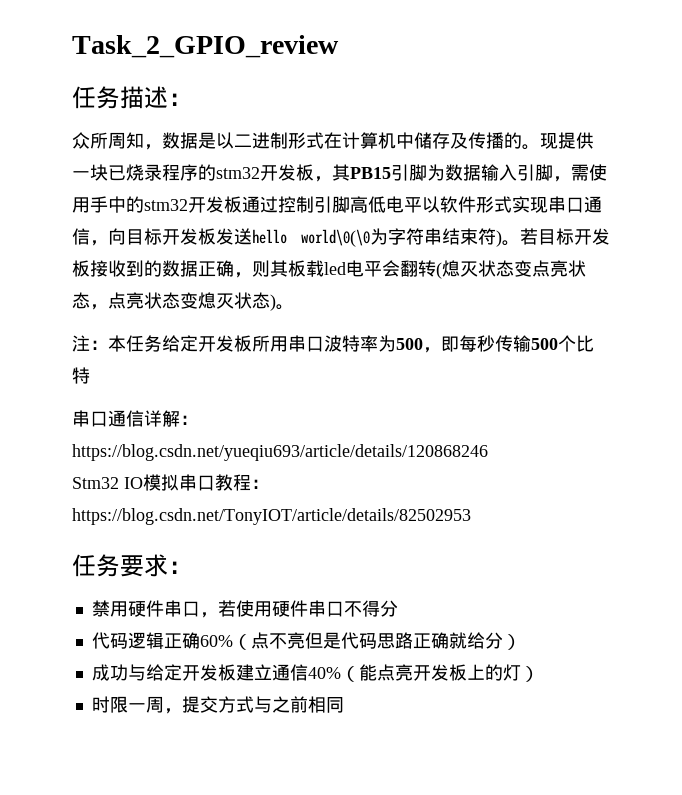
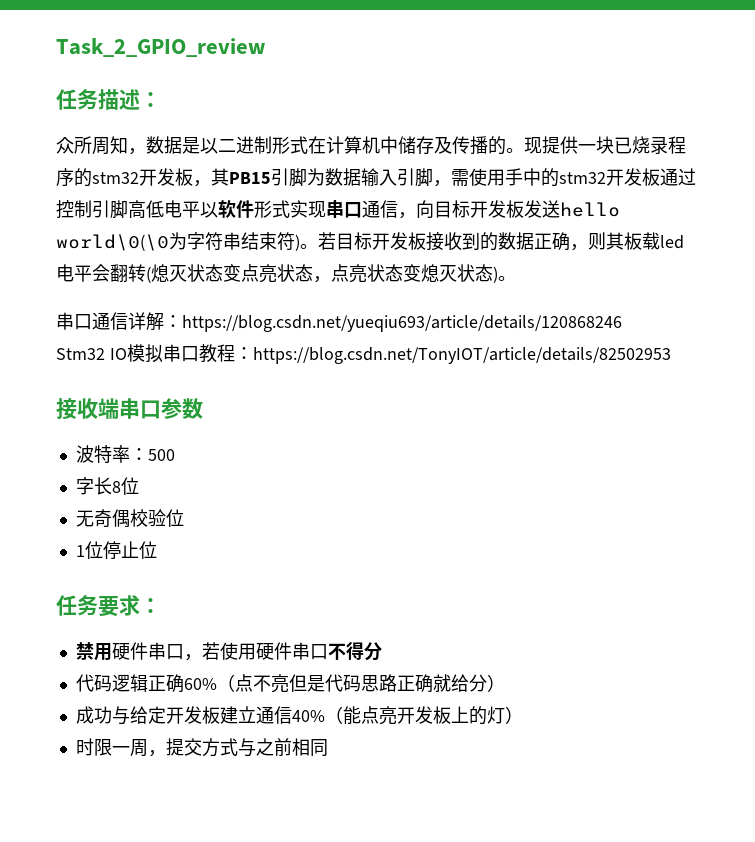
[72,335,594,353] [72,367,90,384] // 注：本任务给定开发板所用串口波特率为500，即每秒传输500个比特 -> (516, 278) none
(471, 516) none -> [56,398,203,420] [75,445,175,463] [75,477,139,495] [75,509,184,528] [75,541,157,559] // 接收端串口参数 // 波特率：500 // 字长8位 // 无奇偶校验位 // 1位停止位

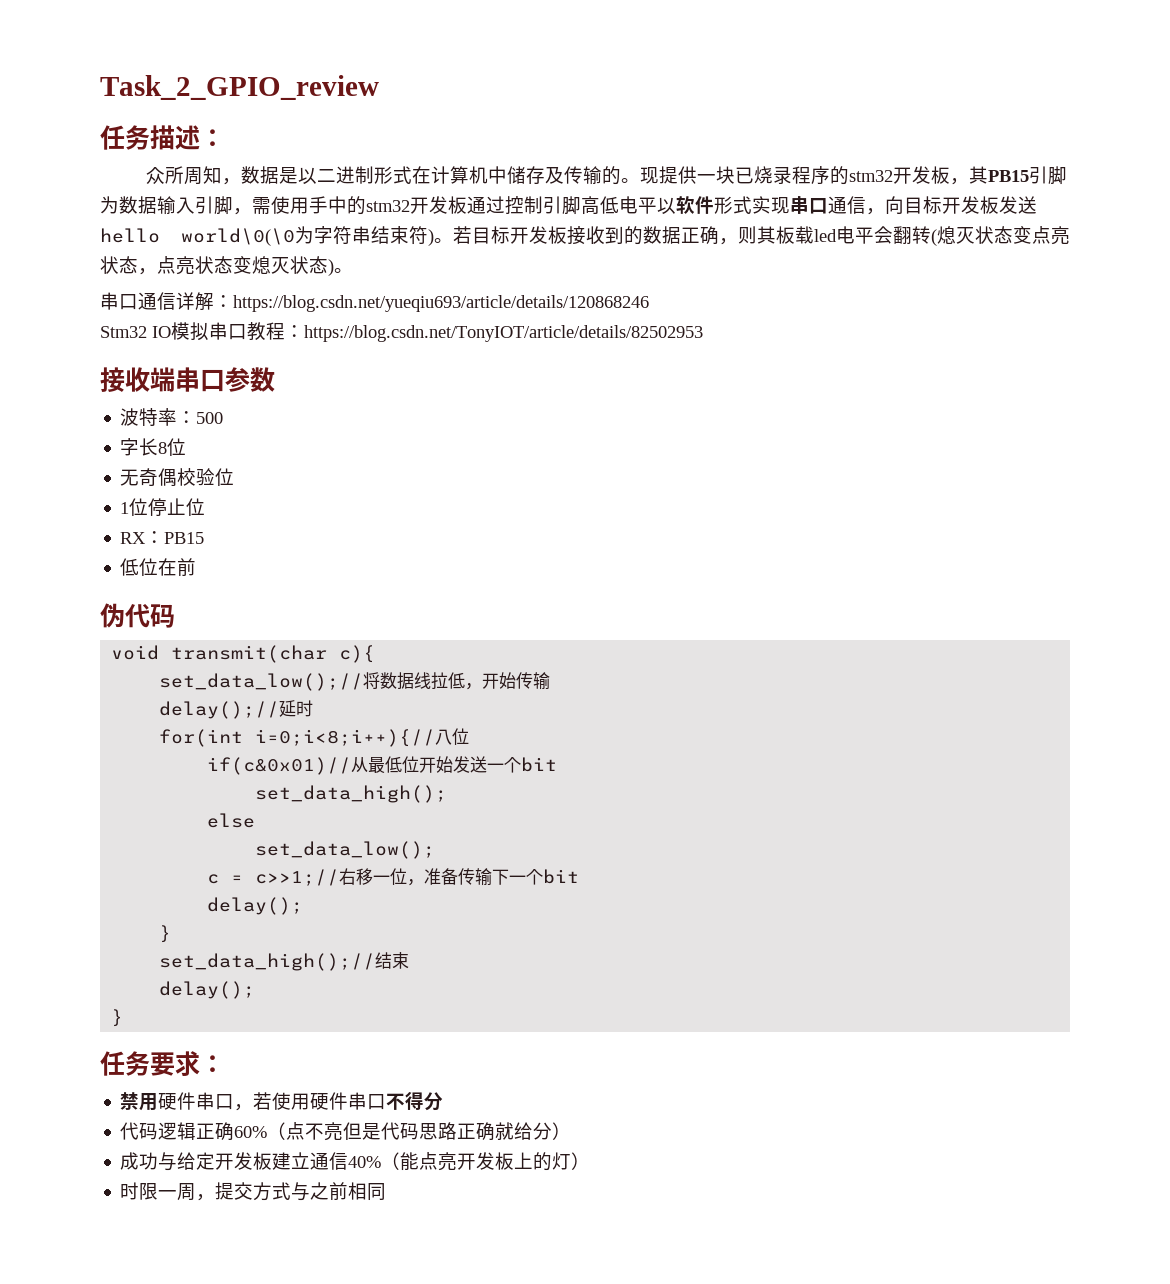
[470,136,488,155] 播 -> [582,166,602,185] 输
(157, 550) none -> [120,531,205,544] [120,558,197,576] [100,603,175,628] [111,645,376,663] [159,672,551,691] [159,700,314,719] [159,728,470,747] [207,756,558,775] [255,785,448,803] [207,813,256,828] [255,841,436,859] [207,868,580,886] [207,897,304,915] [159,925,172,943] [159,952,410,971] [159,981,256,999] [111,1009,124,1027] // RX：PB15 // 低位在前 // 伪代码 // void transmit(char c){ // set_data_low();//将数据线拉低，开始传输 // delay();//延时 // for(int i=0;i<8;i++){//八位 // if(c&0x01)//从最低位开始发送一个bit // set_data_high(); // else // set_data_low(); // c = c>>1;//右移一位，准备传输下一个bit // delay(); // } // set_data_high();//结束 // delay(); // }

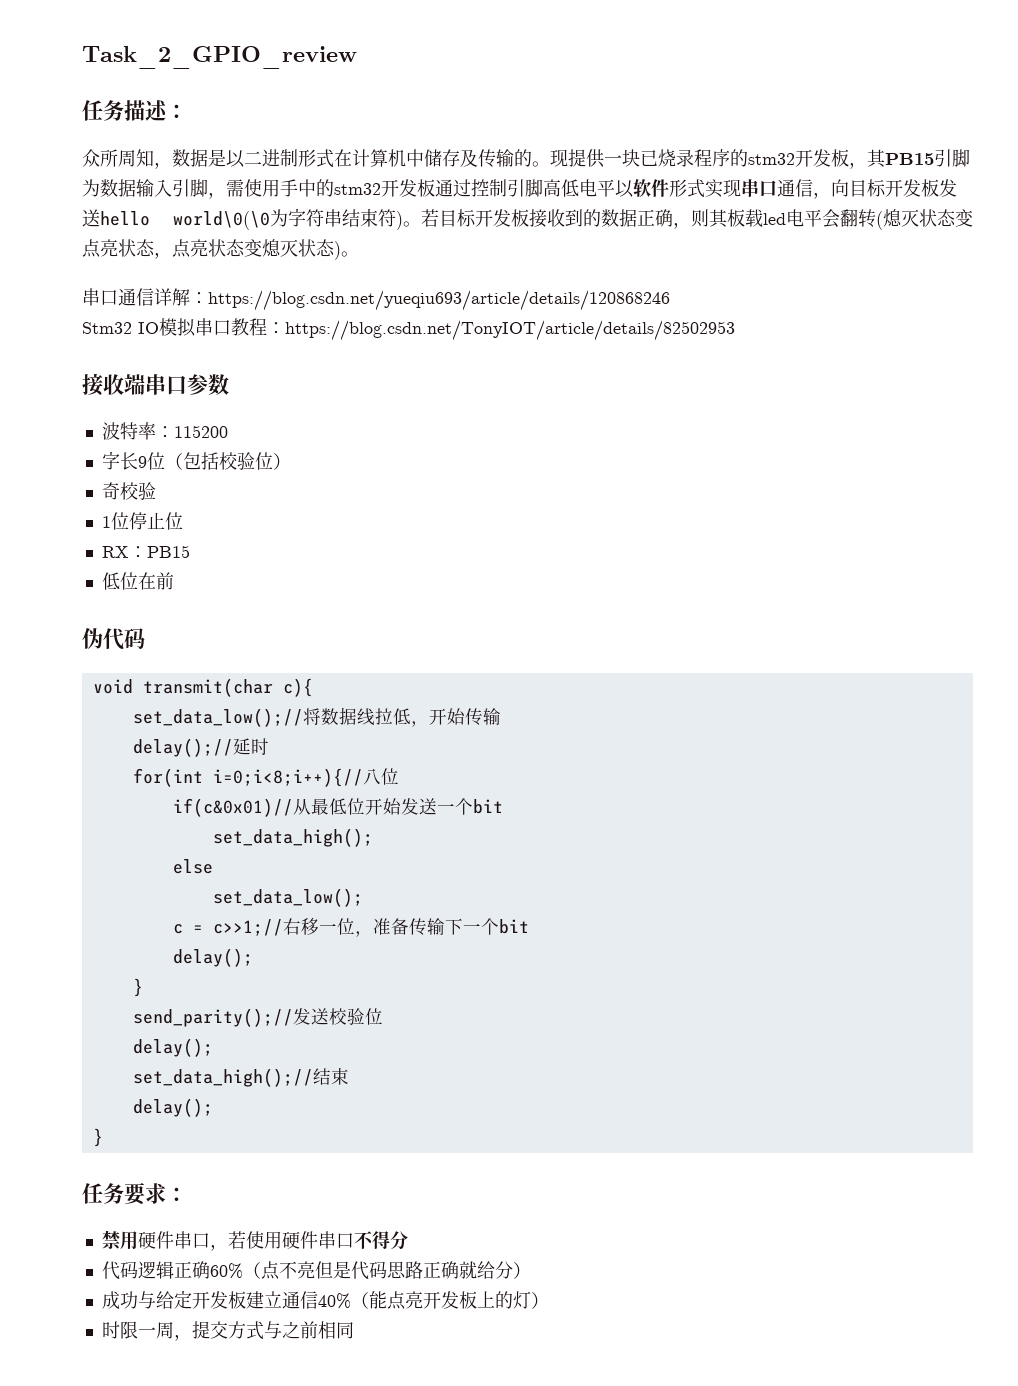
[196,412,224,424] 500 -> [173,425,228,438] 115200
[158,438,187,456] [120,468,235,487] 8位 // 无奇偶校验位 -> [137,452,291,470] [101,482,156,500] 9位（包括校验位） // 奇校验
(172, 934) none -> [132,1008,383,1027] [132,1038,213,1057] // send_parity();//发送校验位 // delay();

